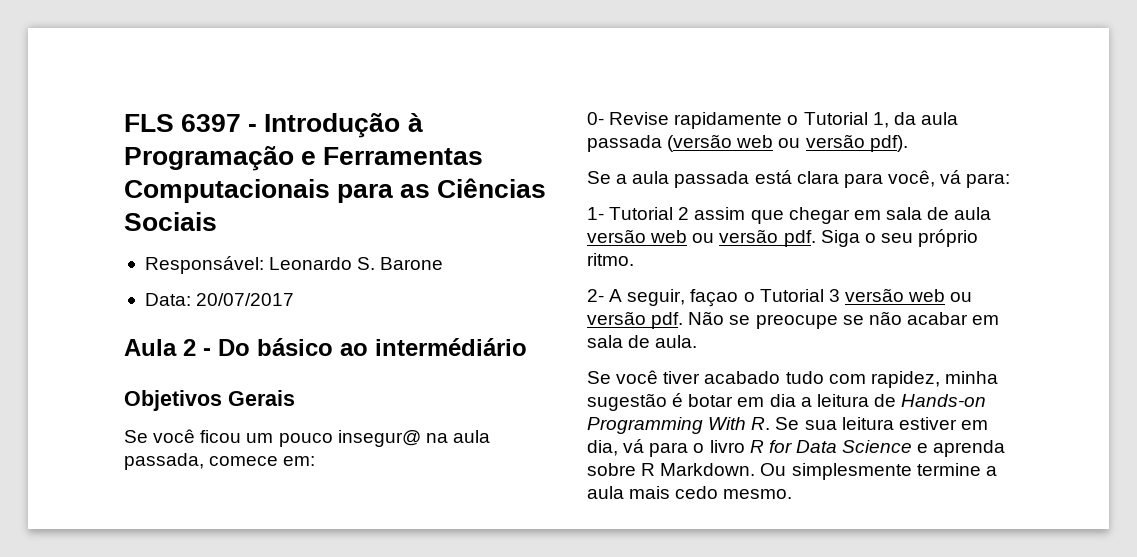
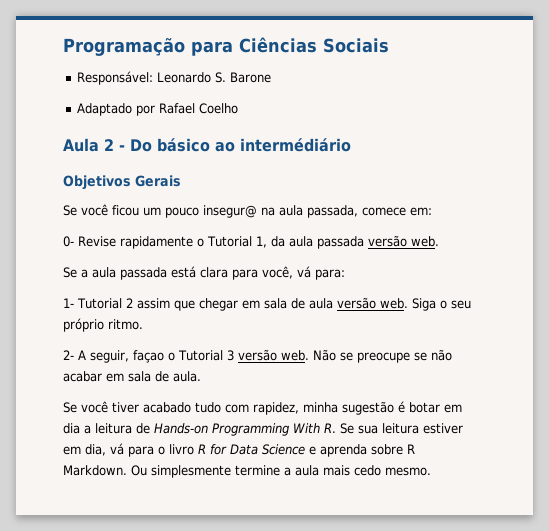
[124,113,423,138] [124,146,484,171] [124,179,431,203] FLS 6397 - Introdução à Programação e Ferramentas Computacionais para as -> [63,38,233,56] Programação para
[144,293,295,306] Data: 20/07/2017 -> [76,103,238,116] Adaptado por Rafael Coelho
[667,134,908,152] (versão web ou versão pdf). -> [367,235,439,247] versão web.
[650,229,816,247] web ou versão pdf. -> [379,298,408,309] web.
[908,289,973,302] [587,311,684,329] web ou versão pdf. -> [280,350,309,361] web.

